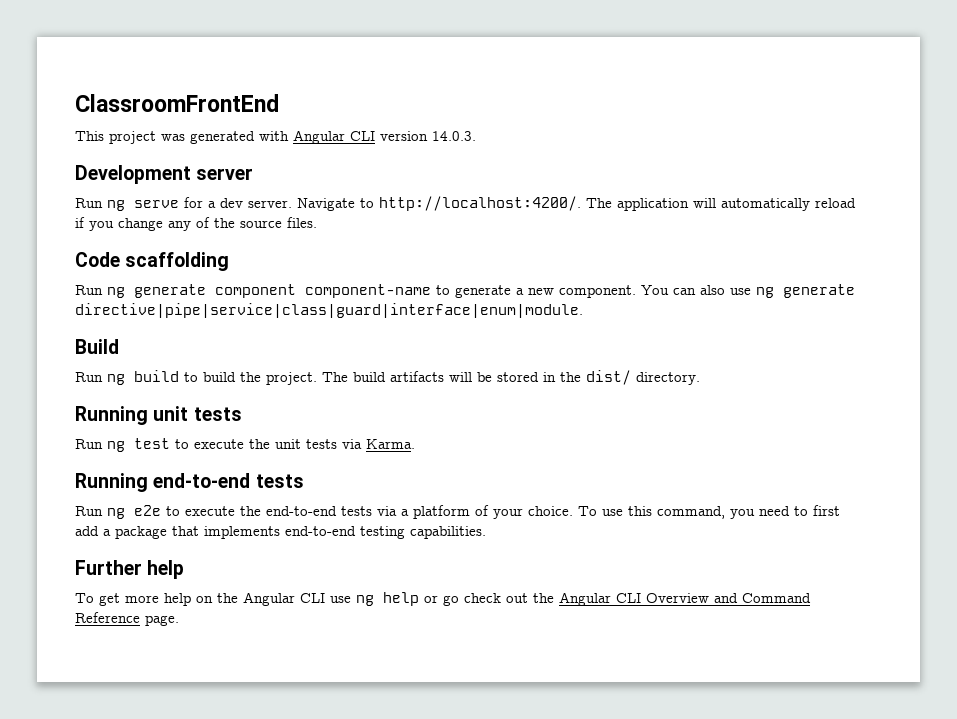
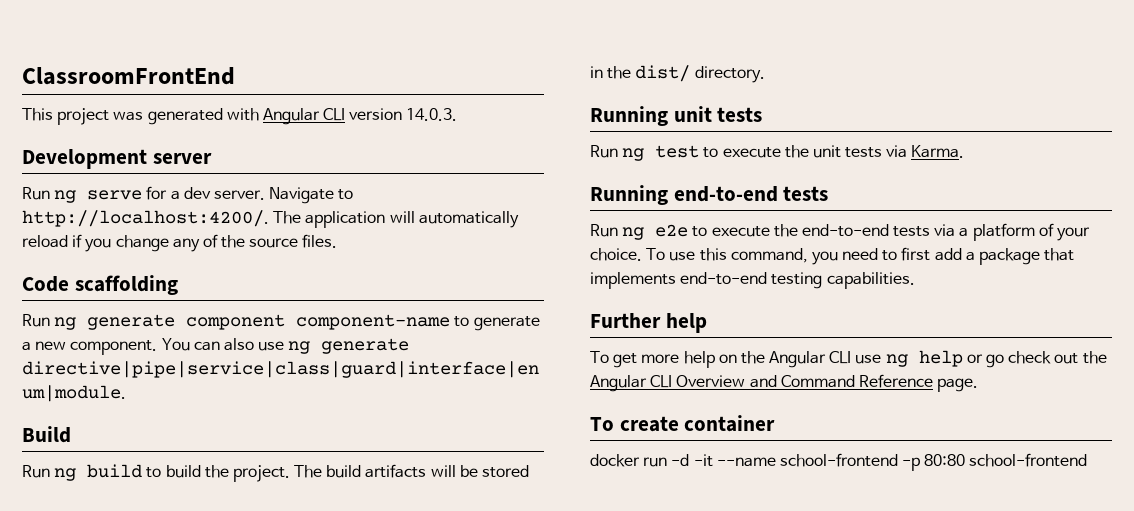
(179, 620) none -> [590,415,776,432] [590,453,1088,471] // To create container // docker run -d -it --name school-frontend -p 80:80 school-frontend

